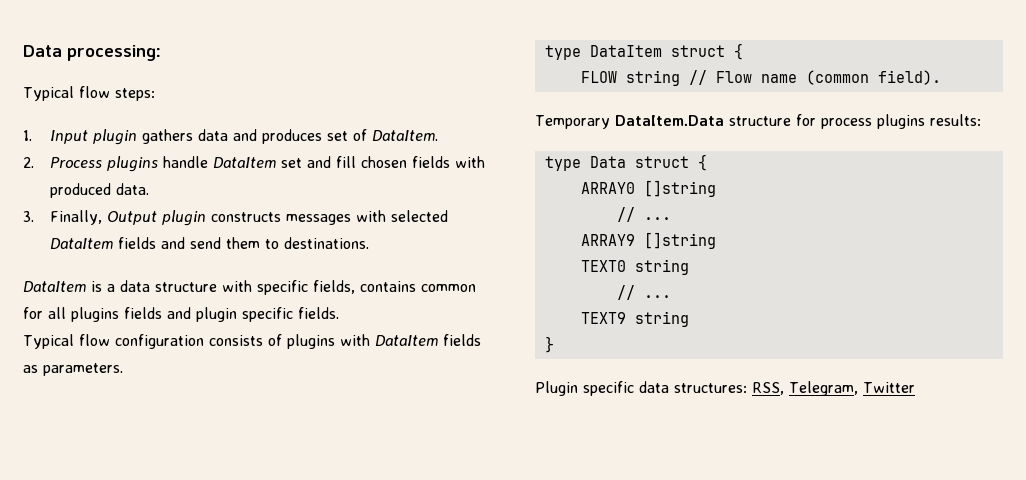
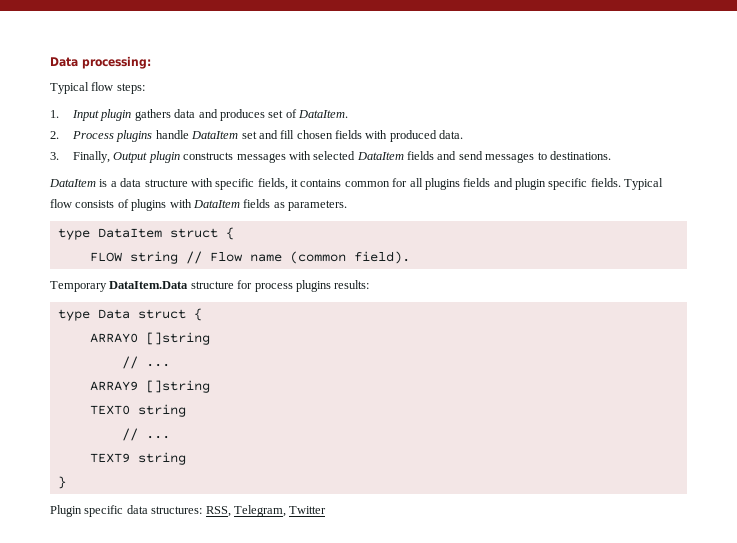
[226,237,261,249] them -> [485,153,535,163] messages
(355, 287) none -> [291,179,298,187] it
[23,334,204,349] // Typical flow configuration -> [624,178,664,190] [50,199,72,208] Typical flow

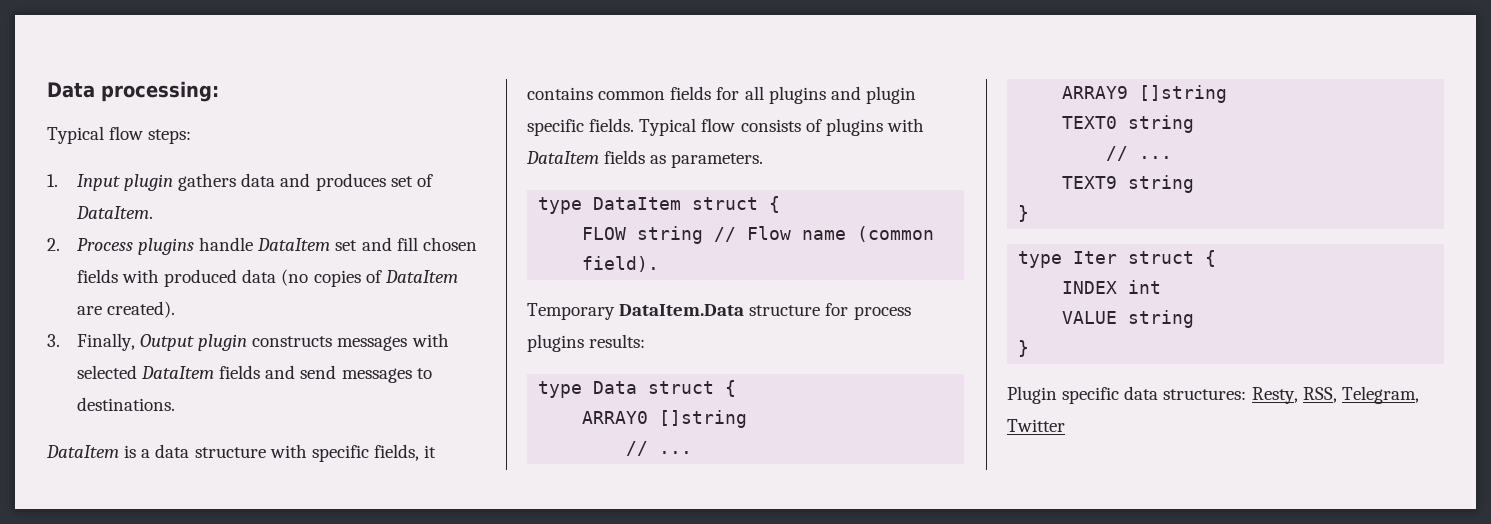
[439,130,464,139] data. -> [242,269,458,287] [76,301,176,318] data (no copies of DataItem are created).
(390, 184) none -> [670,86,712,100] fields
[463,178,491,187] fields -> (826, 95) none
(66, 482) none -> [1018,250,1217,268] [1062,280,1162,294] [1062,310,1195,328] [1018,340,1030,357] // type Iter struct { // INDEX int // VALUE string // }
(203, 510) none -> [1251,387,1298,404] Resty,

